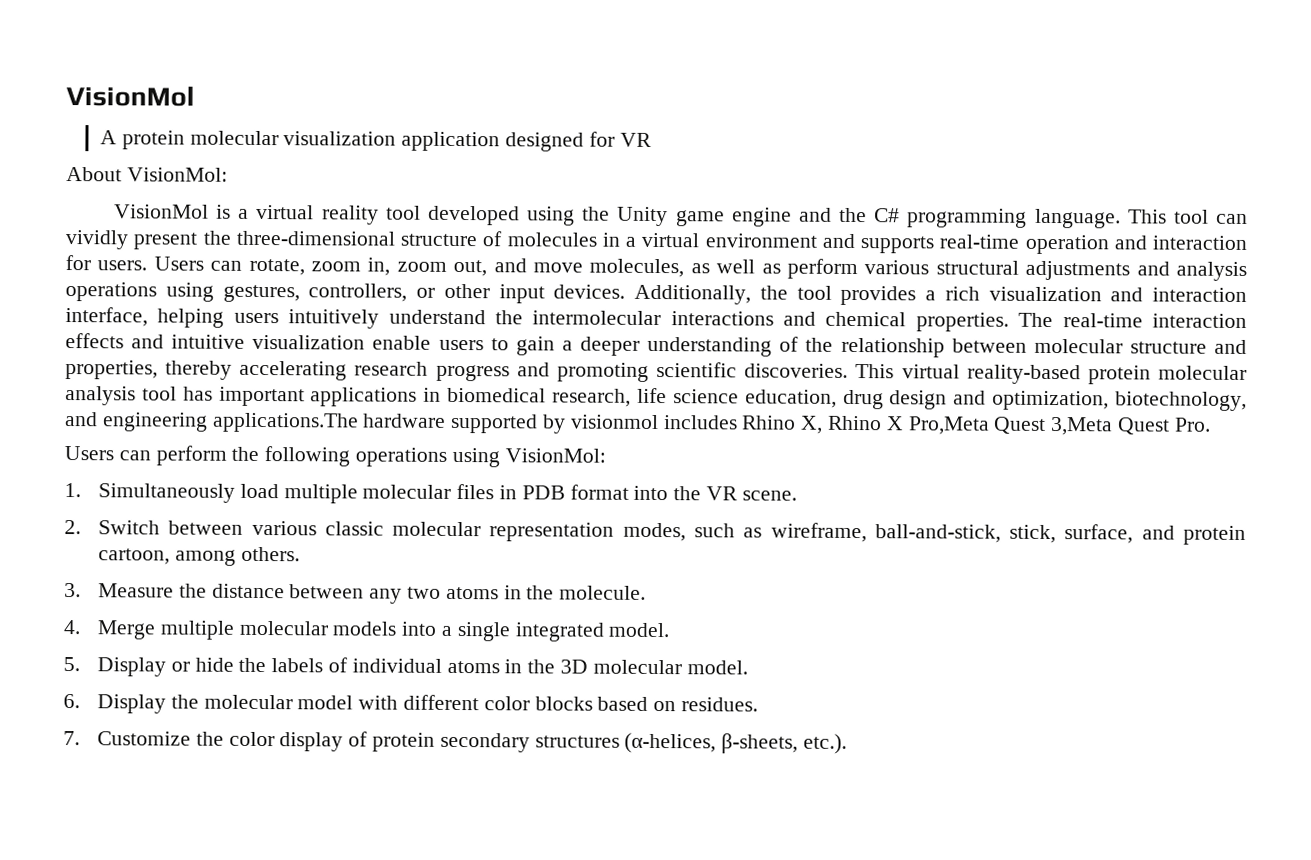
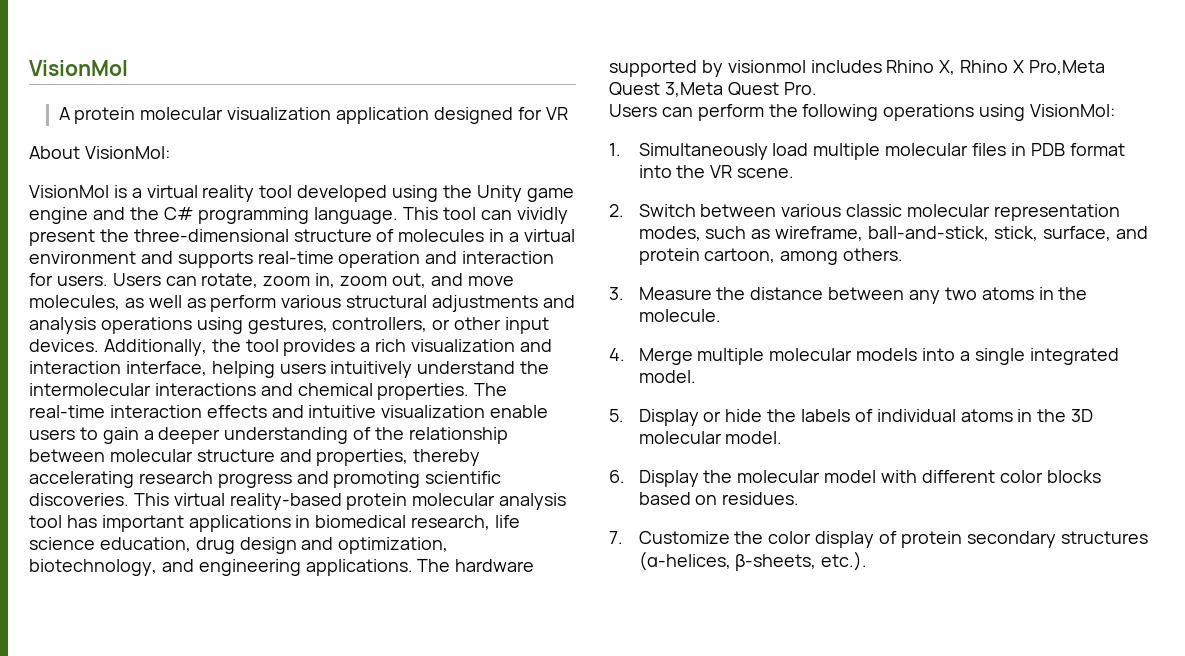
[211,412,359,433] applications.The -> [305,559,451,576] applications. The

